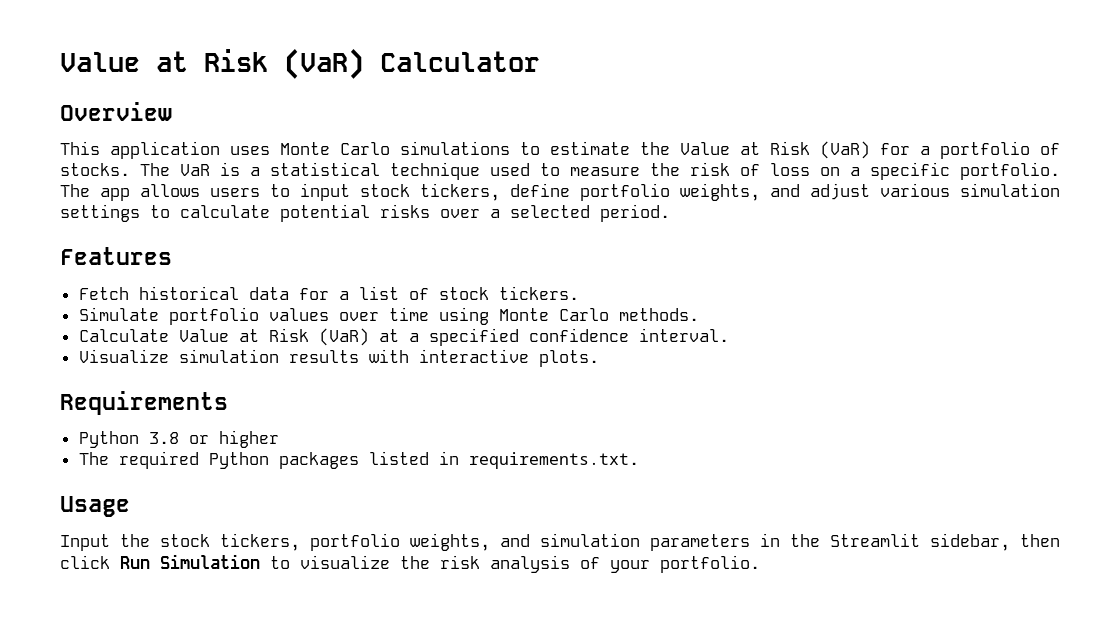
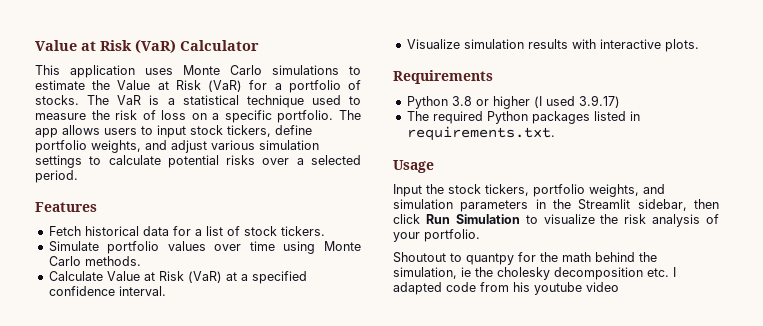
[60,102,172,121] // Overview -> (259, 45) none
(279, 439) none -> [533,95,620,108] (I used 3.9.17)
(760, 564) none -> [393,252,657,265] [393,267,676,280] [393,282,619,295] // Shoutout to quantpy for the math behind the simulation, ie the cholesky decomposition etc. I adapted code from his youtube video

